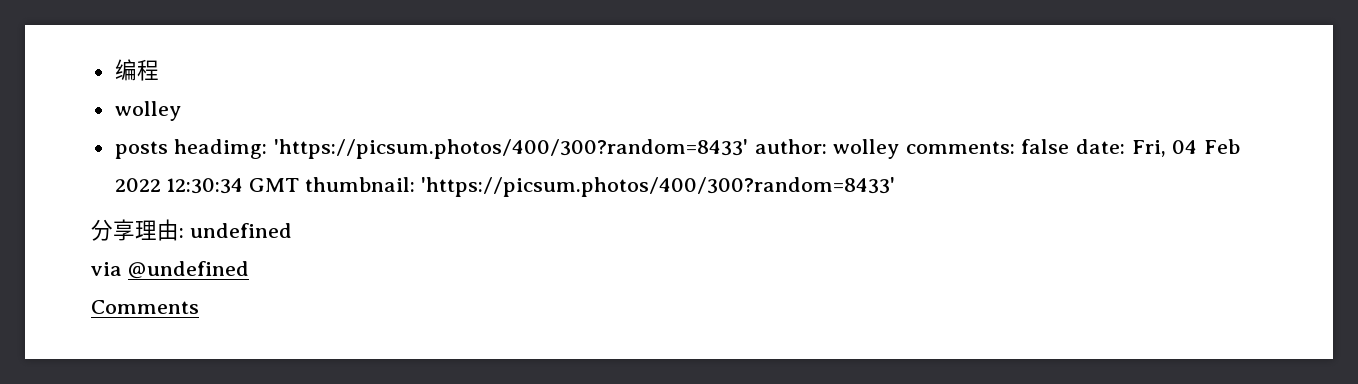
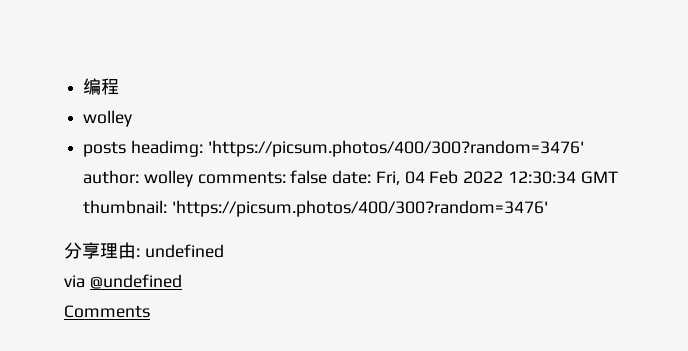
[273,139,748,159] 'https://picsum.photos/400/300?random=8433' -> [207,140,584,157] 'https://picsum.photos/400/300?random=3476'
[420,177,895,197] 'https://picsum.photos/400/300?random=8433' -> [171,200,548,217] 'https://picsum.photos/400/300?random=3476'

